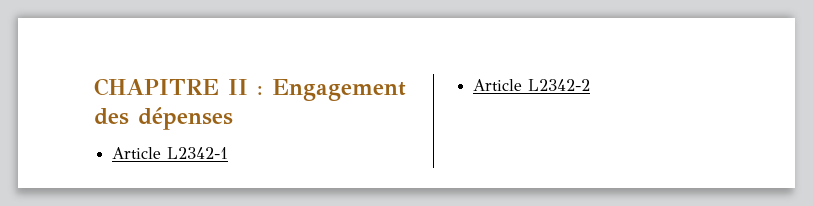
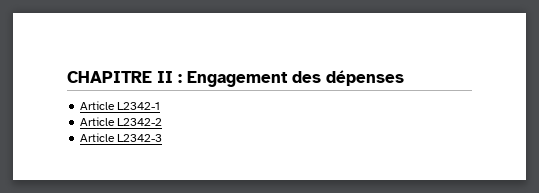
(591, 85) none -> [80,133,163,142] // Article L2342-3

